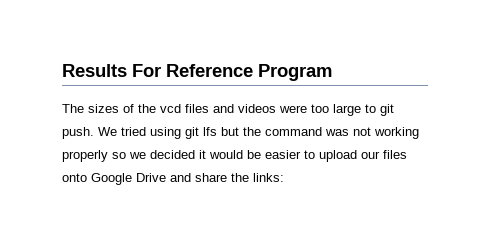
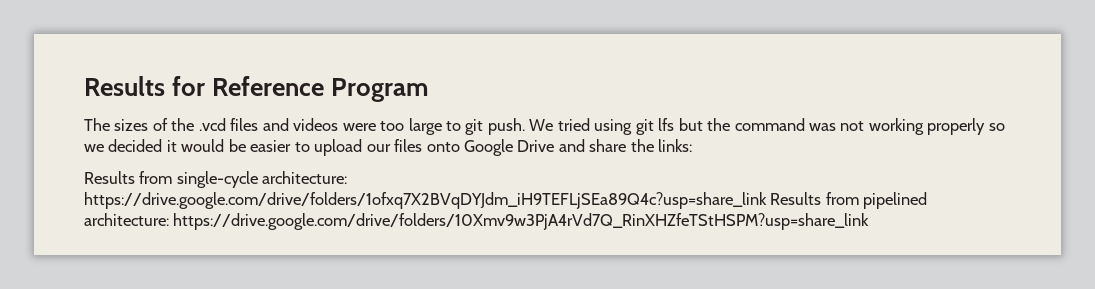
[62,64,161,77] Results For -> [84,76,206,96] Results for
[160,104,181,113] vcd -> [198,118,226,131] .vcd
(284, 177) none -> [84,171,348,188] [84,192,928,209] [84,213,870,230] // Results from single-cycle architecture: https://drive.google.com/drive/folders/1ofxq7X2BVqDYJdm_iH9TEFLjSEa89Q4c?usp=share_link Results from pipelined architecture: https://drive.google.com/drive/folders/10Xmv9w3PjA4rVd7Q_RinXHZfeTStHSPM?usp=share_link

